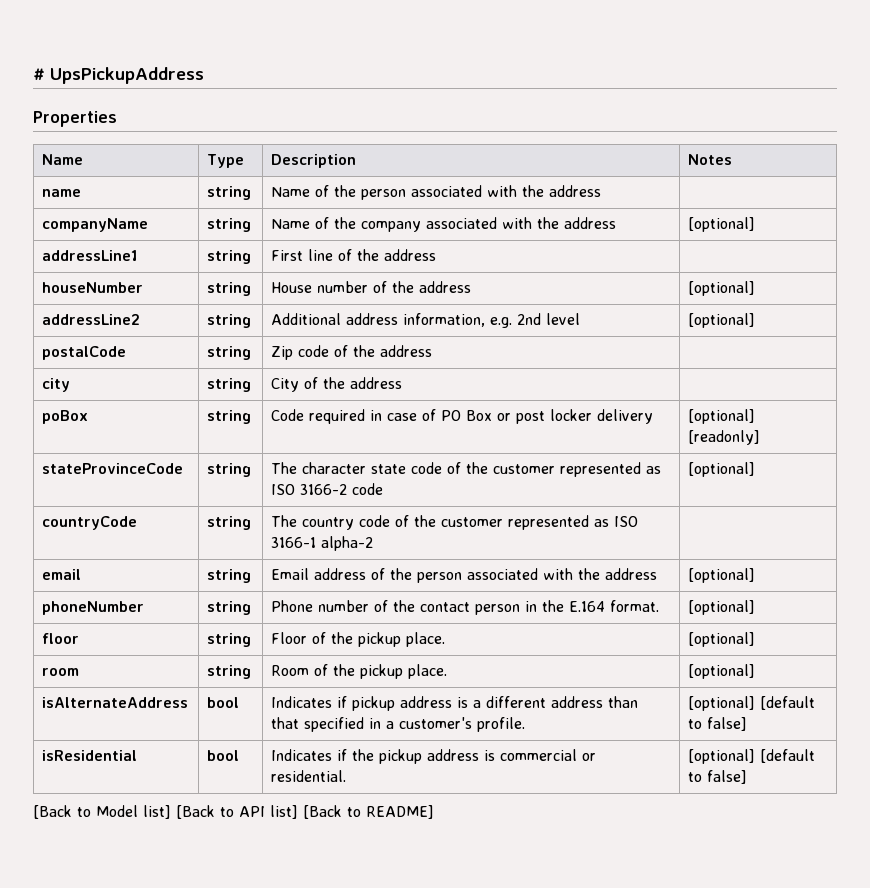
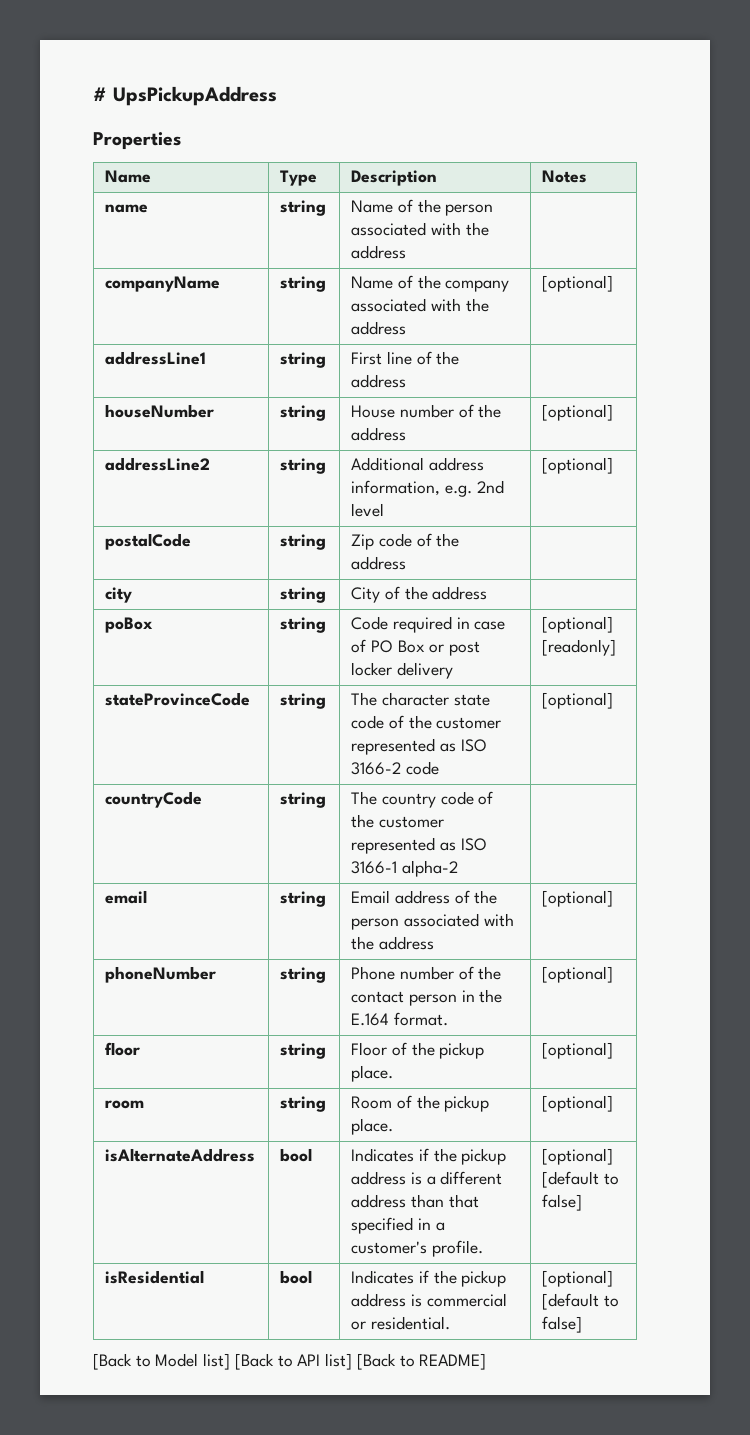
(348, 702) none -> [433,1148,457,1162] the

